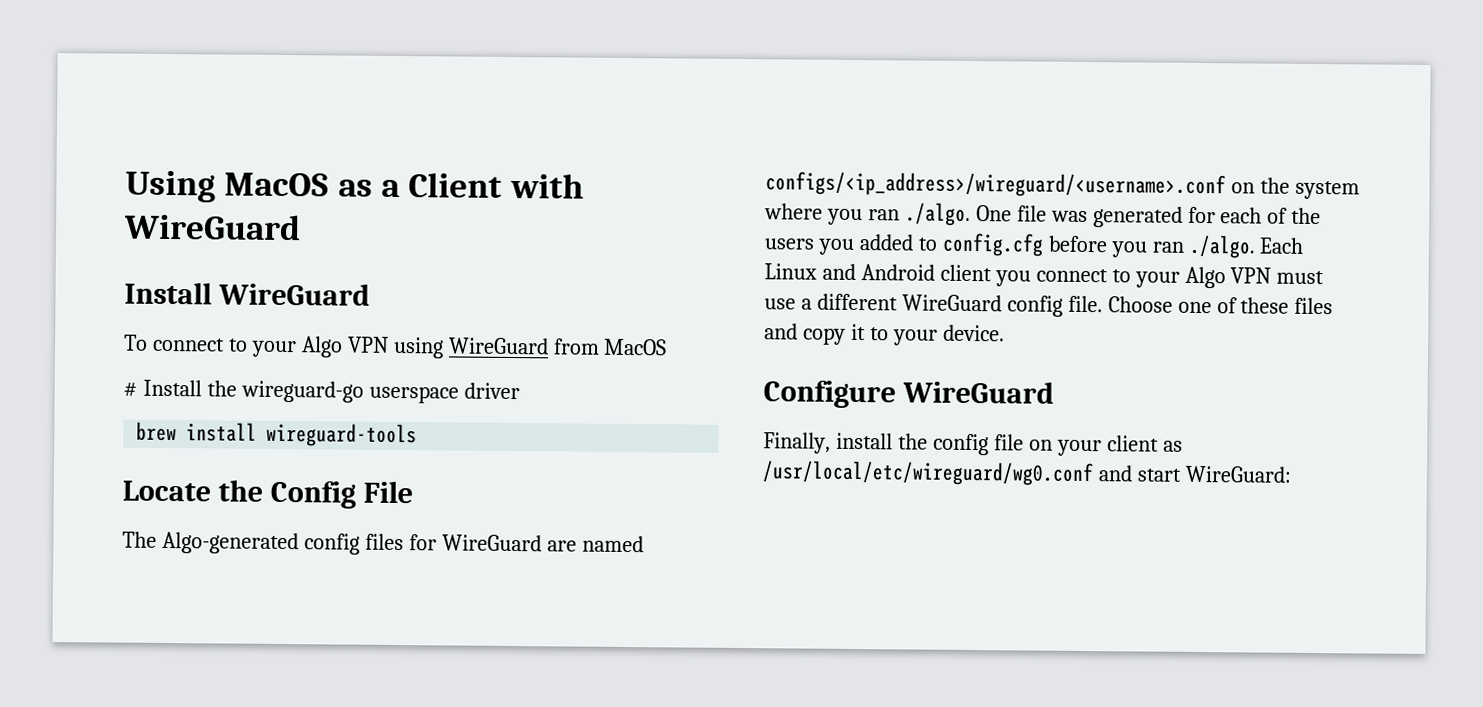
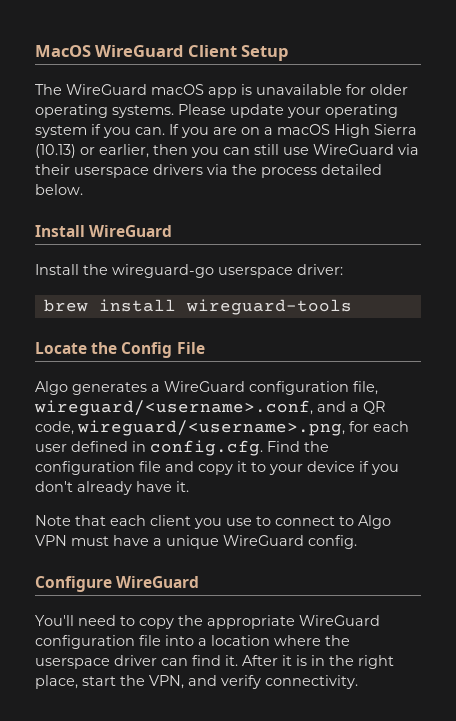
[125,170,584,203] [123,213,301,241] [124,281,370,306] [124,334,668,359] [123,381,138,397] Using MacOS as a Client with WireGuard // Install WireGuard // To connect to your Algo VPN using WireGuard from MacOS // # -> [35,45,289,61] [35,84,408,98] [35,104,398,118] [35,124,417,138] [35,144,419,158] [35,164,382,178] [35,184,83,195] [35,225,173,237] MacOS WireGuard Client Setup // The WireGuard macOS app is unavailable for older operating systems. Please update your operating system if you can. If you are on a macOS High Sierra (10.13) or earlier, then you can still use WireGuard via their userspace drivers via the process detailed below. // Install WireGuard //
[463,382,520,400] driver -> [297,264,343,275] driver:
[122,531,644,555] [765,171,1360,200] [764,202,1322,228] [764,232,1305,259] [764,263,1325,289] [764,293,1334,317] The Algo-generated config files for WireGuard are named configs/<ip_address>/wireguard/<username>.conf on the system where you ran ./algo. One file was generated for each of the users you added to config.cfg before you ran ./algo. Each Linux and Android client you connect to your Algo VPN must use a different WireGuard config file. Choose one of these files -> [35,381,378,395] [34,400,385,416] [35,420,409,436] [35,440,329,456] [35,461,161,475] Algo generates a WireGuard configuration file, wireguard/<username>.conf, and a QR code, wireguard/<username>.png, for each user defined in config.cfg. Find the configuration file
[942,324,1005,342] [763,380,1054,409] [763,432,1183,457] [762,460,1292,487] device. // Configure WireGuard // Finally, install the config file on your client as /usr/local/etc/wireguard/wg0.conf and start WireGuard: -> [307,461,399,475] [35,481,189,495] [35,515,391,529] [35,535,357,549] [35,576,200,592] [35,615,380,629] [35,635,350,649] [35,655,394,669] [35,675,358,689] device if you don't already have it. // Note that each client you use to connect to Algo VPN must have a unique WireGuard config. // Configure WireGuard // You'll need to copy the appropriate WireGuard configuration file into a location where the userspace driver can find it. After it is in the right place, start the VPN, and verify connectivity.

